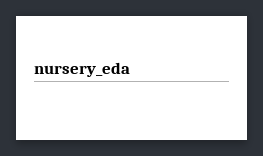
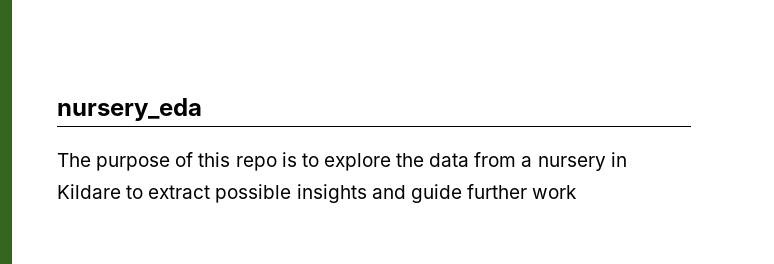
(130, 69) none -> [57,152,627,171] [57,184,578,203] // The purpose of this repo is to explore the data from a nursery in Kildare to extract possible insights and guide further work

